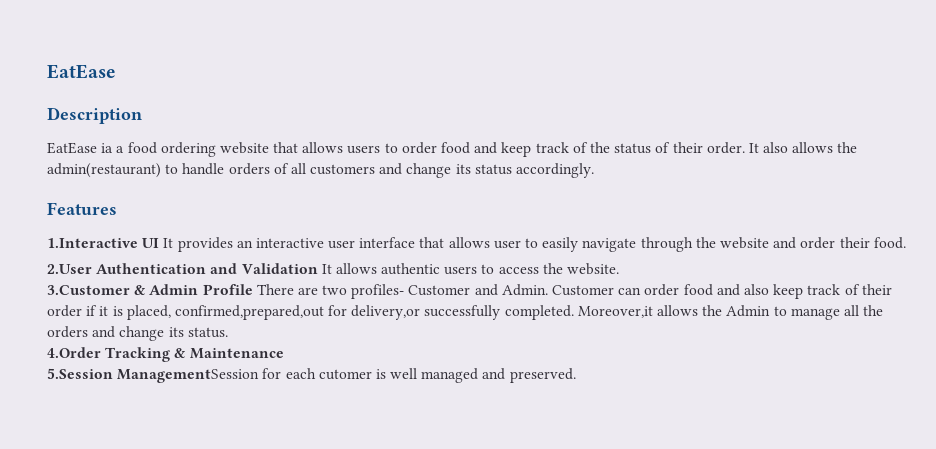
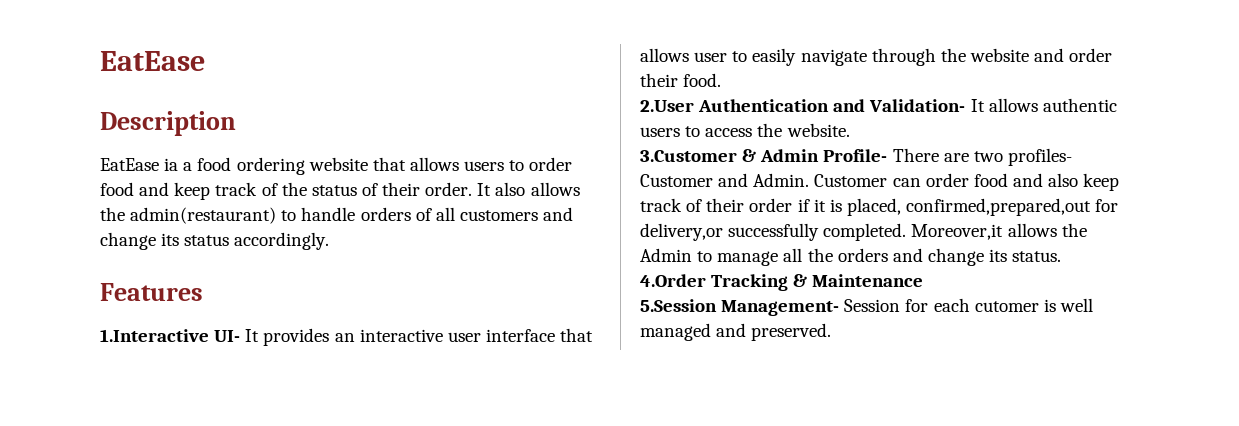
[142,238,160,248] UI -> [214,330,241,342] UI-
[241,263,318,274] Validation -> [869,99,966,112] Validation-
[202,284,253,295] Profile -> [823,149,888,162] Profile-
[117,369,260,383] ManagementSession -> [721,299,901,316] Management- Session

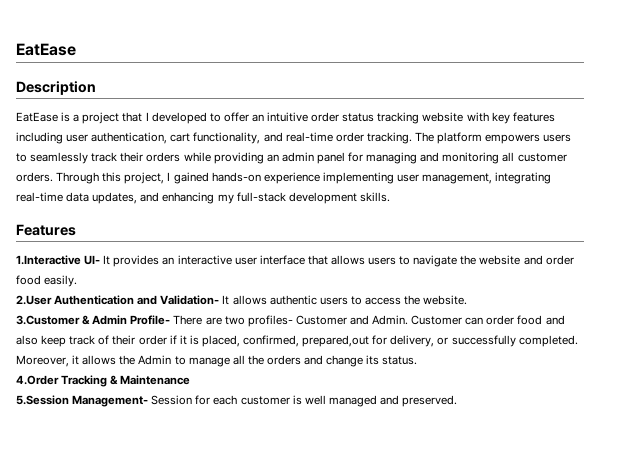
[164,157,573,175] [100,182,580,200] [100,207,574,224] [100,232,330,250] ia a food ordering website that allows users to order food and keep track of the status of their order. It also allows the admin(restaurant) to handle orders of all customers and change its status accordingly. -> [61,112,555,124] [16,132,572,144] [16,152,567,164] [16,172,552,184] [16,192,390,204] is a project that I developed to offer an intuitive order status tracking website with key features including user authentication, cart functionality, and real-time order tracking. The platform empowers users to seamlessly track their orders while providing an admin panel for managing and monitoring all customer orders. Through this project, I gained hands-on experience implementing user management, integrating real-time data updates, and enhancing my full-stack development skills.
[694,48,936,66] user to easily navigate through -> [368,255,458,267] users to navigate
[640,73,722,87] their food. -> [16,275,78,287] food easily.
[906,198,1119,216] [640,223,1004,241] confirmed,prepared,out for delivery,or successfully completed. Moreover,it -> [243,335,578,347] [16,355,80,367] confirmed, prepared,out for delivery, or successfully completed. Moreover, it
[974,301,1039,312] cutomer -> [240,396,290,405] customer

